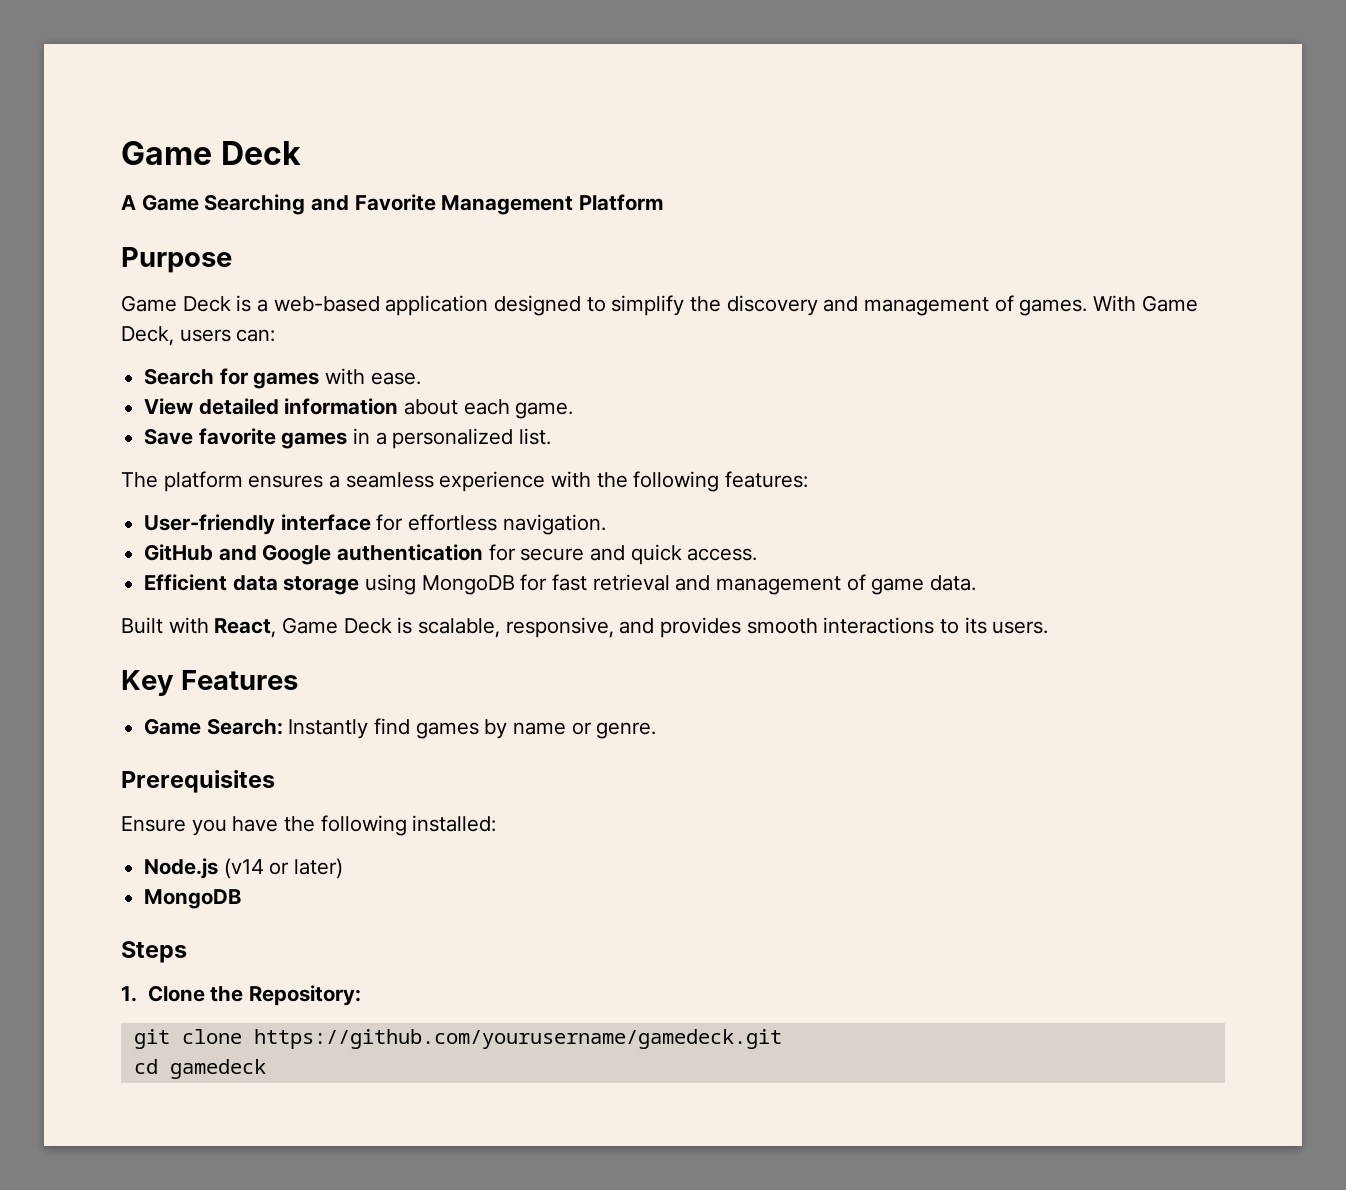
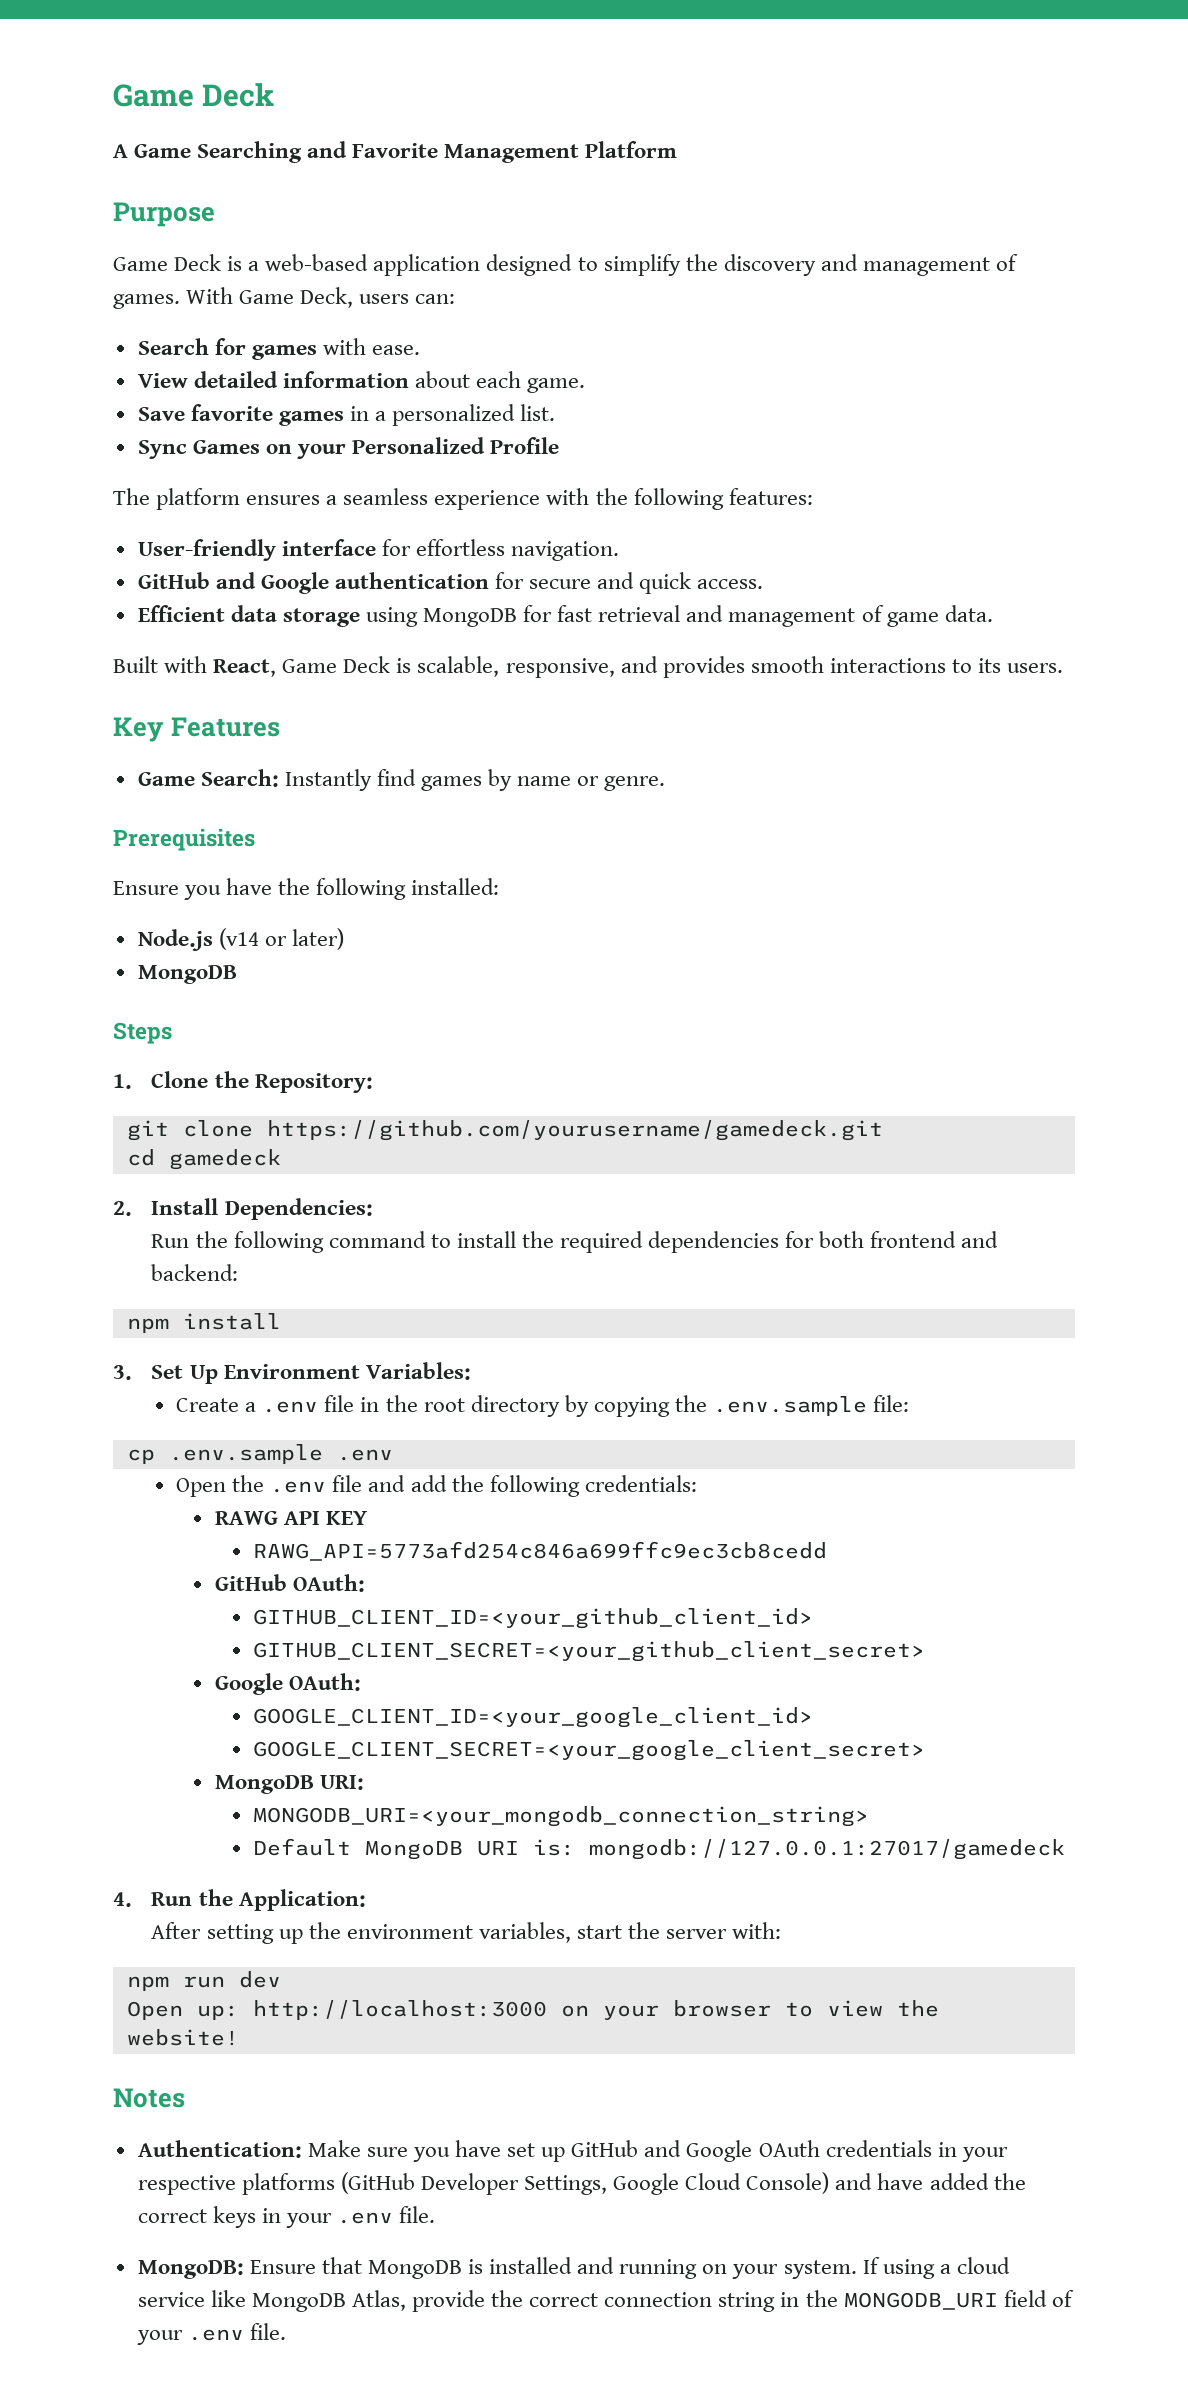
(552, 436) none -> [137,437,560,459] // Sync Games on your Personalized Profile
(266, 1069) none -> [113,1198,373,1220] [151,1231,999,1253] [151,1264,239,1281] [126,1313,281,1333] [113,1362,471,1384] [176,1395,910,1417] [126,1444,393,1464] [176,1475,697,1497] [214,1511,367,1525] [253,1541,828,1561] [214,1574,365,1592] [253,1608,814,1629] [253,1641,926,1662] [214,1673,361,1695] [253,1707,814,1728] [253,1740,926,1761] [214,1775,364,1794] [253,1806,870,1827] [253,1838,1066,1860] [113,1889,366,1911] [151,1922,782,1944] [126,1971,281,1991] [126,2000,939,2020] [126,2029,239,2046] [113,2088,185,2108] [137,2140,1008,2162] [137,2172,1026,2195] [137,2206,436,2228] [137,2257,1010,2279] [137,2290,1074,2312] [136,2323,286,2345] // 2. Install Dependencies: // Run the following command to install the required dependencies for both frontend and backend: // npm install // 3. Set Up Environment Variables: // Create a .env file in the root directory by copying the .env.sample file: // cp .env.sample .env // Open the .env file and add the following credentials: // RAWG API KEY // RAWG_API=5773afd254c846a699ffc9ec3cb8cedd // GitHub OAuth: // GITHUB_CLIENT_ID=<your_github_client_id> // GITHUB_CLIENT_SECRET=<your_github_client_secret> // Google OAuth: // GOOGLE_CLIENT_ID=<your_google_client_id> // GOOGLE_CLIENT_SECRET=<your_google_client_secret> // MongoDB URI: // MONGODB_URI=<your_mongodb_connection_string> // Default MongoDB URI is: mongodb://127.0.0.1:27017/gamedeck // 4. Run the Application: // After setting up the environment variables, start the server with: // npm run dev // Open up: http://localhost:3000 on your browser to view the website! // Notes // Authentication: Make sure you have set up GitHub and Google OAuth credentials in your respective platforms (GitHub Developer Settings, Google Cloud Console) and have added the correct keys in your .env file. // MongoDB: Ensure that MongoDB is installed and running on your system. If using a cloud service like MongoDB Atlas, provide the correct connection string in the MONGODB_URI field of your .env file.

